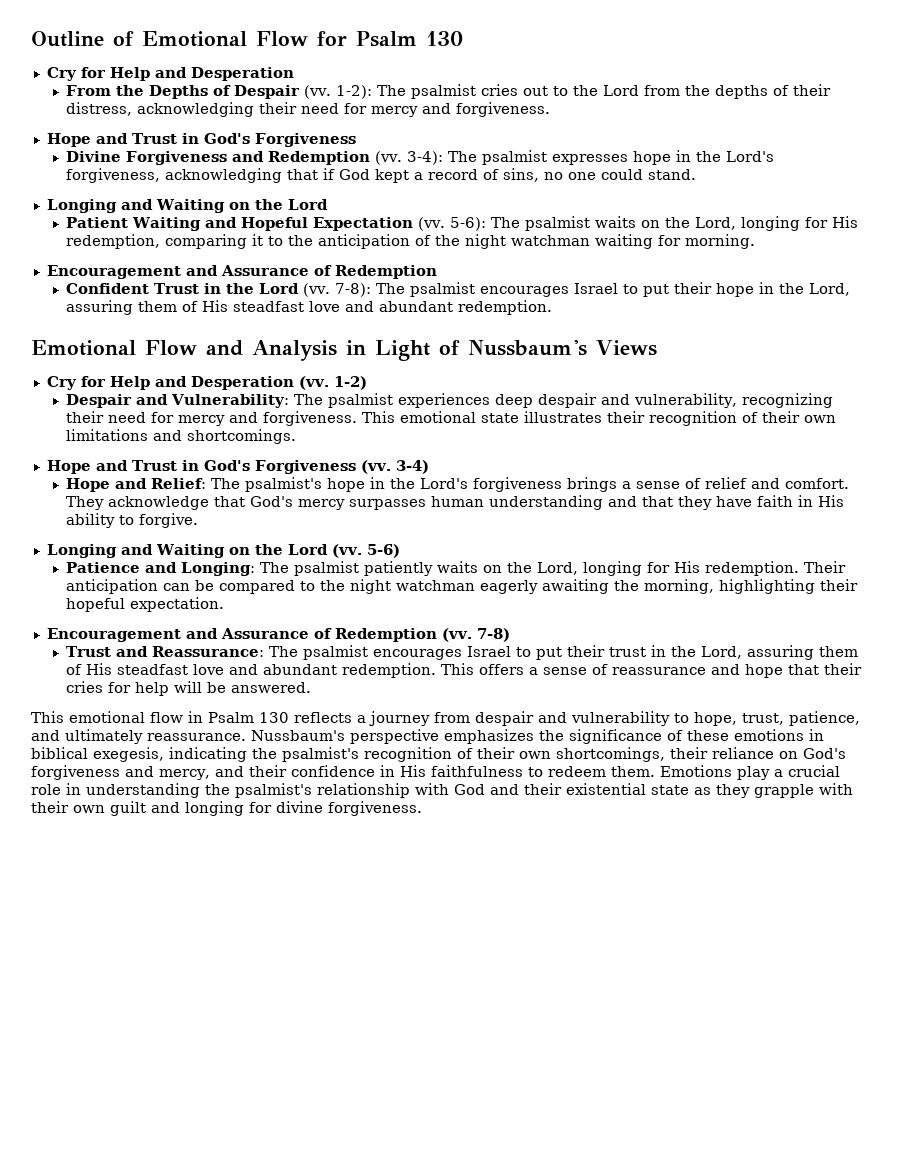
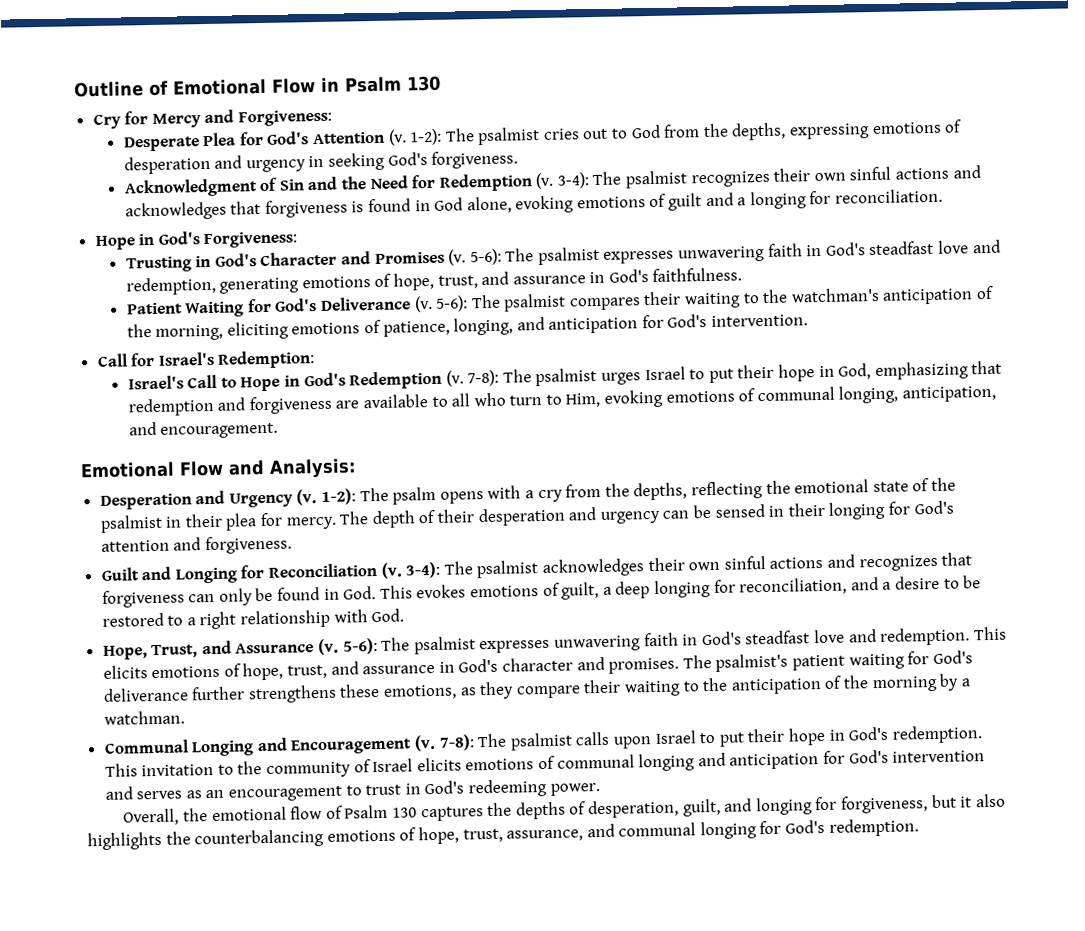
[317,31,347,46] for -> [320,77,340,92] in
[109,67,294,81] [66,85,332,99] Help and Desperation // From the Depths of Despair (vv. -> [151,109,333,128] [123,129,407,152] Mercy and Forgiveness: // Desperate Plea for God's Attention (v.
[573,84,832,99] [66,102,551,117] [46,133,356,147] [66,150,775,165] [66,168,697,183] [46,199,328,213] [66,216,859,231] [66,234,756,249] [46,265,437,279] [66,282,851,297] [66,300,553,315] [31,339,657,361] [46,376,367,390] [66,393,834,408] [66,411,837,426] [66,429,297,444] [46,460,429,474] [66,477,850,492] [66,495,845,510] [66,513,199,528] [46,544,400,558] [66,561,847,576] [66,579,859,594] [66,597,225,612] [46,628,510,642] [66,645,859,660] [66,663,863,678] [66,681,312,696] [31,711,64,723] the Lord from the depths of their distress, acknowledging their need for mercy and forgiveness. // Hope and Trust in God's Forgiveness // Divine Forgiveness and Redemption (vv. 3-4): The psalmist expresses hope in the Lord's forgiveness, acknowledging that if God kept a record of sins, no one could stand. // Longing and Waiting on the Lord // Patient Waiting and Hopeful Expectation (vv. 5-6): The psalmist waits on the Lord, longing for His redemption, comparing it to the anticipation of the night watchman waiting for morning. // Encouragement and Assurance of Redemption // Confident Trust in the Lord (vv. 7-8): The psalmist encourages Israel to put their hope in the Lord, assuring them of His steadfast love and abundant redemption. // Emotional Flow and Analysis in Light of Nussbaum's Views // Cry for Help and Desperation (vv. 1-2) // Despair and Vulnerability: The psalmist experiences deep despair and vulnerability, recognizing their need for mercy and forgiveness. This emotional state illustrates their recognition of their own limitations and shortcomings. // Hope and Trust in God's Forgiveness (vv. 3-4) // Hope and Relief: The psalmist's hope in the Lord's forgiveness brings a sense of relief and comfort. They acknowledge that God's mercy surpasses human understanding and that they have faith in His ability to forgive. // Longing and Waiting on the Lord (vv. 5-6) // Patience and Longing: The psalmist patiently waits on the Lord, longing for His redemption. Their anticipation can be compared to the night watchman eagerly awaiting the morning, highlighting their hopeful expectation. // Encouragement and Assurance of Redemption (vv. 7-8) // Trust and Reassurance: The psalmist encourages Israel to put their trust in the Lord, assuring them of His steadfast love and abundant redemption. This offers a sense of reassurance and hope that their cries for help will be answered. // This -> [630,119,963,141] [123,150,519,175] [123,165,981,198] [124,188,943,221] [94,231,299,251] [125,239,1001,273] [125,267,743,296] [126,285,994,318] [126,314,809,341] [96,350,316,369] [127,360,1003,392] [127,385,996,417] [128,421,279,439] [80,458,356,479] [99,477,956,510] [99,500,954,533] [100,535,292,555] [100,552,973,584] [101,575,982,608] [101,608,405,630] [102,626,1007,660] [102,650,973,681] [102,673,971,704] [103,710,185,725] [103,725,983,757] [104,749,986,779] [104,778,600,802] [123,808,209,826] God from the depths, expressing emotions of desperation and urgency in seeking God's forgiveness. // Acknowledgment of Sin and the Need for Redemption (v. 3-4): The psalmist recognizes their own sinful actions and acknowledges that forgiveness is found in God alone, evoking emotions of guilt and a longing for reconciliation. // Hope in God's Forgiveness: // Trusting in God's Character and Promises (v. 5-6): The psalmist expresses unwavering faith in God's steadfast love and redemption, generating emotions of hope, trust, and assurance in God's faithfulness. // Patient Waiting for God's Deliverance (v. 5-6): The psalmist compares their waiting to the watchman's anticipation of the morning, eliciting emotions of patience, longing, and anticipation for God's intervention. // Call for Israel's Redemption: // Israel's Call to Hope in God's Redemption (v. 7-8): The psalmist urges Israel to put their hope in God, emphasizing that redemption and forgiveness are available to all who turn to Him, evoking emotions of communal longing, anticipation, and encouragement. // Emotional Flow and Analysis: // Desperation and Urgency (v. 1-2): The psalm opens with a cry from the depths, reflecting the emotional state of the psalmist in their plea for mercy. The depth of their desperation and urgency can be sensed in their longing for God's attention and forgiveness. // Guilt and Longing for Reconciliation (v. 3-4): The psalmist acknowledges their own sinful actions and recognizes that forgiveness can only be found in God. This evokes emotions of guilt, a deep longing for reconciliation, and a desire to be restored to a right relationship with God. // Hope, Trust, and Assurance (v. 5-6): The psalmist expresses unwavering faith in God's steadfast love and redemption. This elicits emotions of hope, trust, and assurance in God's character and promises. The psalmist's patient waiting for God's deliverance further strengthens these emotions, as they compare their waiting to the anticipation of the morning by a watchman. // Communal Longing and Encouragement (v. 7-8): The psalmist calls upon Israel to put their hope in God's redemption. This invitation to the community of Israel elicits emotions of communal longing and anticipation for God's intervention and serves as an encouragement to trust in God's redeeming power. // Overall, the
[188,711,860,726] [31,729,824,744] [31,747,846,762] [31,765,840,780] [31,783,853,798] [31,801,422,816] in Psalm 130 reflects a journey from despair and vulnerability to hope, trust, patience, and ultimately reassurance. Nussbaum's perspective emphasizes the significance of these emotions in biblical exegesis, indicating the psalmist's recognition of their own shortcomings, their reliance on God's forgiveness and mercy, and their confidence in His faithfulness to redeem them. Emotions play a crucial role in understanding the psalmist's relationship with God and their existential state as they grapple with their own guilt and longing for divine forgiveness. -> [325,793,1006,822] [87,818,919,851] of Psalm 130 captures the depths of desperation, guilt, and longing for forgiveness, but it also highlights the counterbalancing emotions of hope, trust, assurance, and communal longing for God's redemption.

